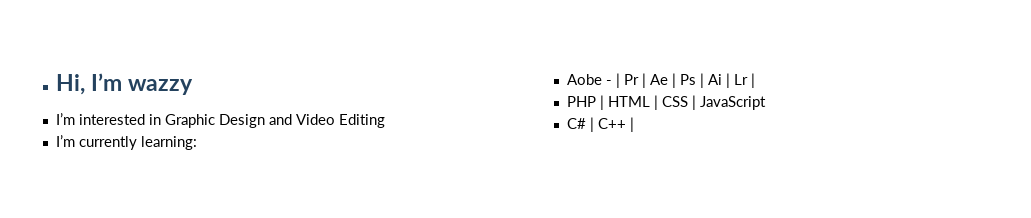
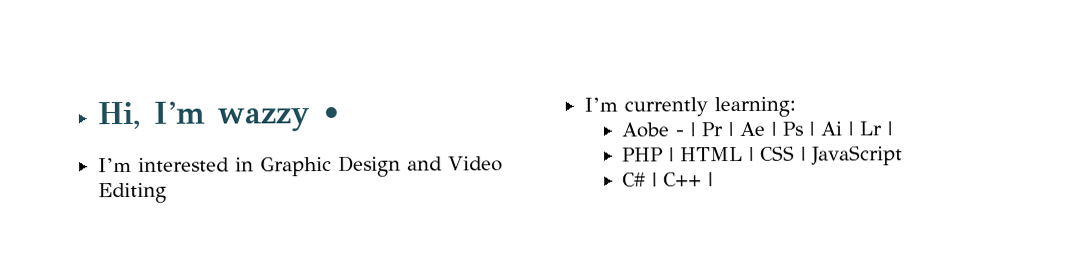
(194, 87) none -> [320,106,341,124] •

